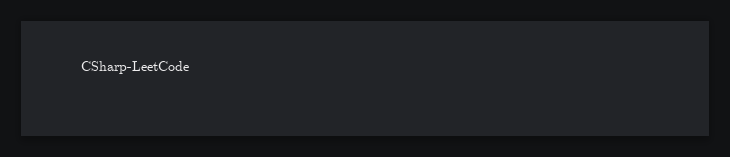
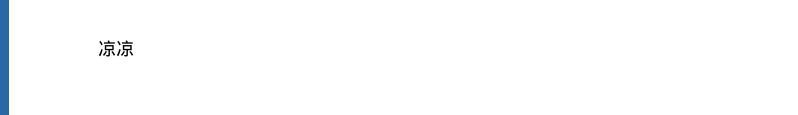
[81,61,189,74] CSharp-LeetCode -> [98,40,134,57] 凉凉

